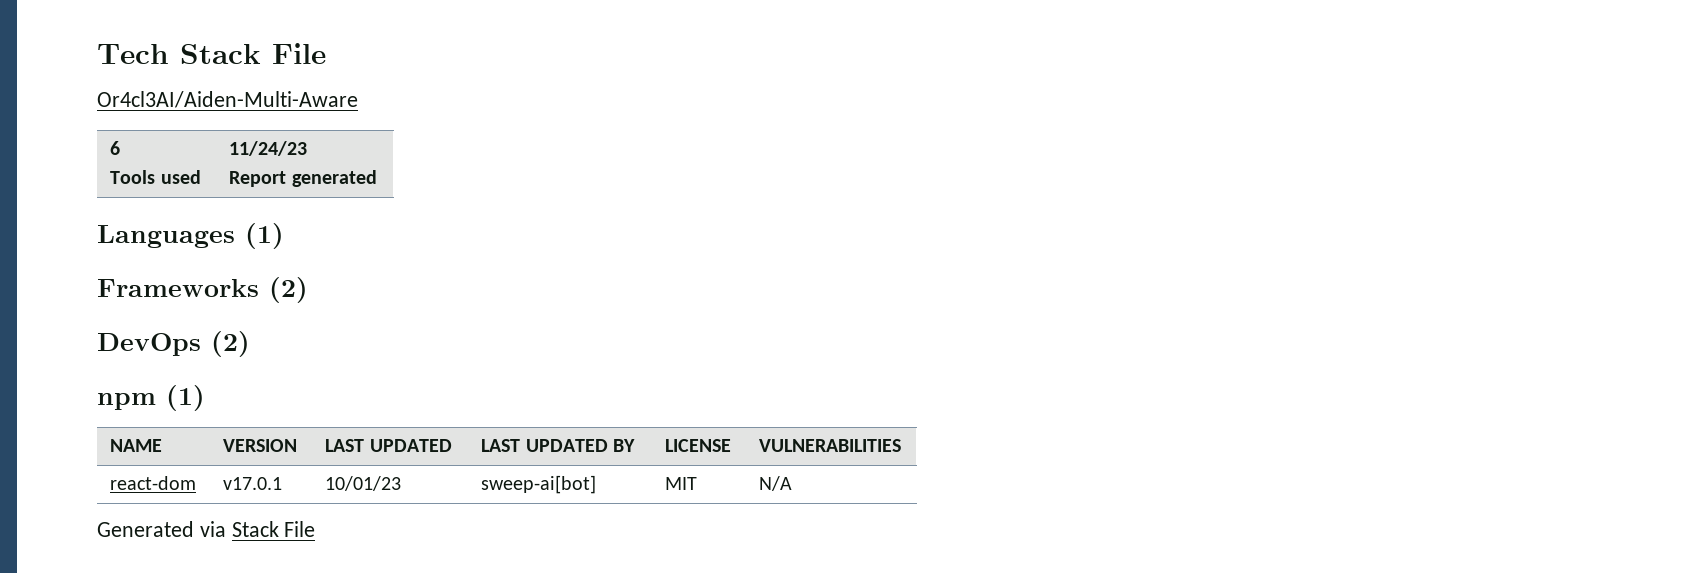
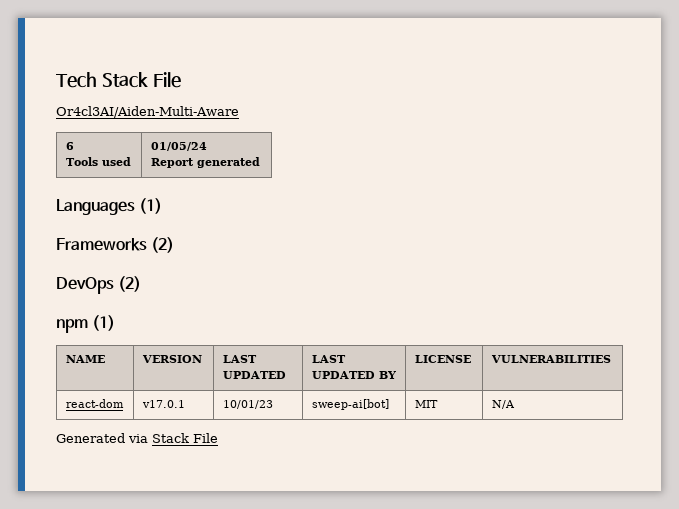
[229,141,308,156] 11/24/23 -> [150,142,207,151] 01/05/24

